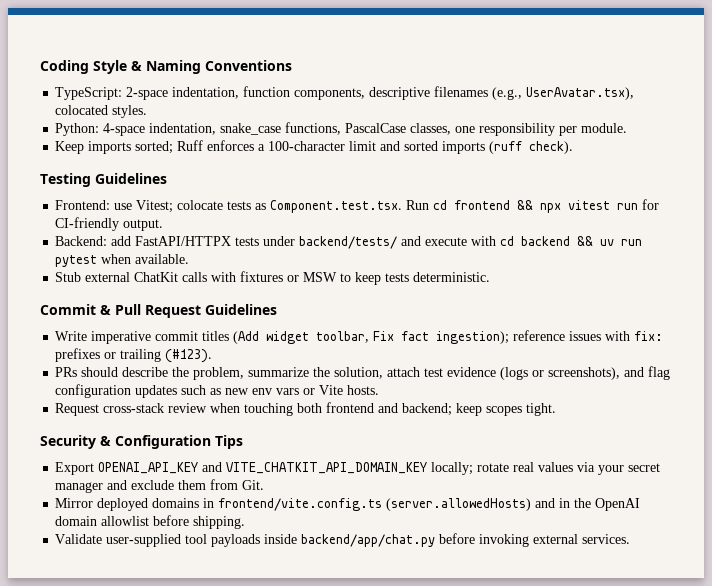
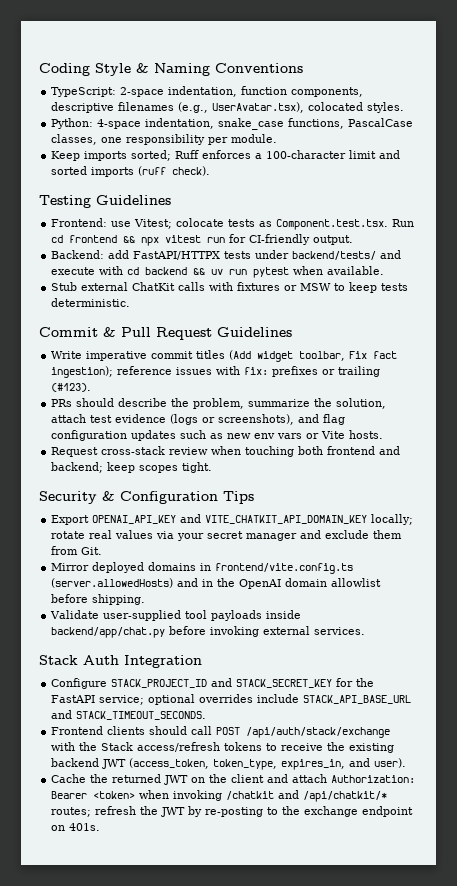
(631, 539) none -> [39,655,202,668] [51,678,375,689] [51,694,412,705] [51,710,207,720] [51,726,391,738] [51,742,395,753] [51,758,407,770] [51,774,416,785] [51,790,388,802] [51,806,414,817] [51,823,101,831] // Stack Auth Integration // Configure STACK_PROJECT_ID and STACK_SECRET_KEY for the FastAPI service; optional overrides include STACK_API_BASE_URL and STACK_TIMEOUT_SECONDS. // Frontend clients should call POST /api/auth/stack/exchange with the Stack access/refresh tokens to receive the existing backend JWT (access_token, token_type, expires_in, and user). // Cache the returned JWT on the client and attach Authorization: Bearer <token> when invoking /chatkit and /api/chatkit/* routes; refresh the JWT by re-posting to the exchange endpoint on 401s.

